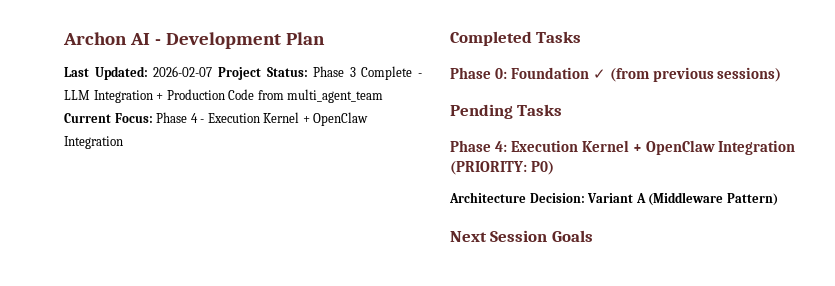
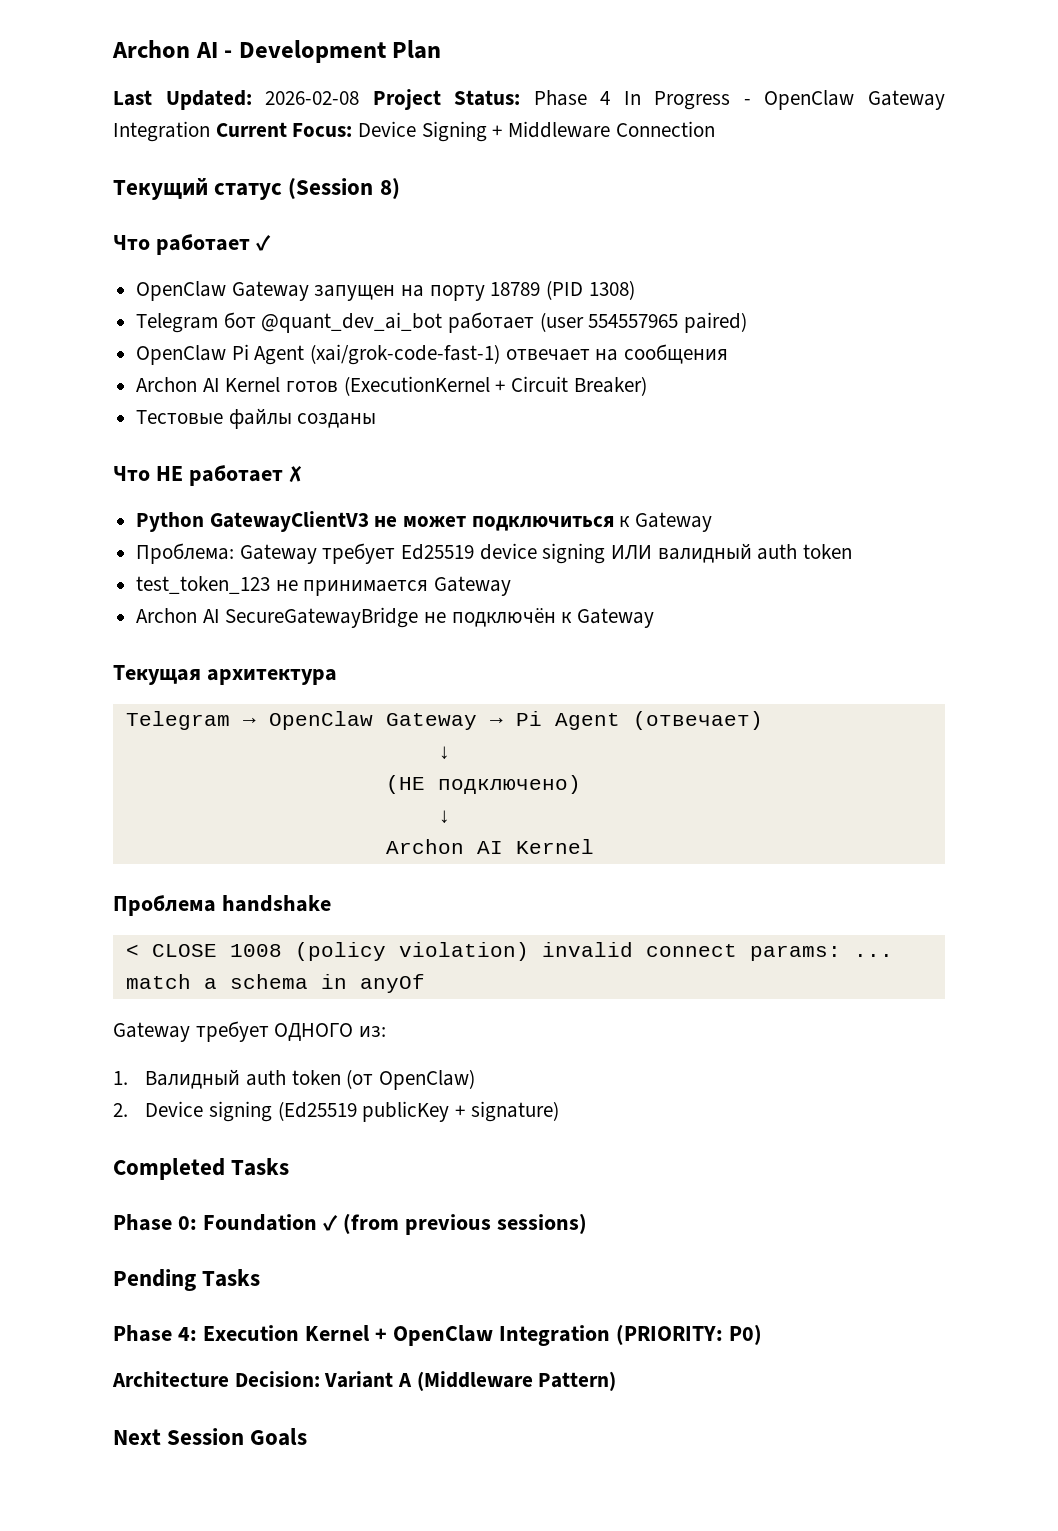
[153,66,213,77] 2026-02-07 -> [265,91,360,105] 2026-02-08
[349,66,422,80] [64,89,384,103] [64,112,369,126] [64,136,123,149] 3 Complete - LLM Integration + Production Code from multi_agent_team Current Focus: Phase 4 - Execution Kernel + OpenClaw Integration -> [600,90,945,110] [113,121,715,142] [113,178,400,200] [113,233,271,255] [136,280,635,301] [136,312,748,333] [136,344,729,365] [136,376,647,396] [136,408,377,429] [113,464,302,486] [136,511,713,532] [136,543,853,564] [136,576,512,596] [136,607,655,628] [113,665,337,685] [125,711,763,730] [437,746,451,759] [385,775,581,794] [437,810,451,823] [385,839,594,854] [113,894,331,916] [125,942,893,961] [125,974,425,993] [113,1021,387,1042] [113,1069,476,1090] [113,1101,559,1122] 4 In Progress - OpenClaw Gateway Integration Current Focus: Device Signing + Middleware Connection // Текущий статус (Session 8) // Что работает ✓ // OpenClaw Gateway запущен на порту 18789 (PID 1308) // Telegram бот @quant_dev_ai_bot работает (user 554557965 paired) // OpenClaw Pi Agent (xai/grok-code-fast-1) отвечает на сообщения // Archon AI Kernel готов (ExecutionKernel + Circuit Breaker) // Тестовые файлы созданы // Что НЕ работает ✗ // Python GatewayClientV3 не может подключиться к Gateway // Проблема: Gateway требует Ed25519 device signing ИЛИ валидный auth token // test_token_123 не принимается Gateway // Archon AI SecureGatewayBridge не подключён к Gateway // Текущая архитектура // Telegram → OpenClaw Gateway → Pi Agent (отвечает) // ↓ // (НЕ подключено) // ↓ // Archon AI Kernel // Проблема handshake // < CLOSE 1008 (policy violation) invalid connect params: ... match a schema in anyOf // Gateway требует ОДНОГО из: // 1. Валидный auth token (от OpenClaw) // 2. Device signing (Ed25519 publicKey + signature)

